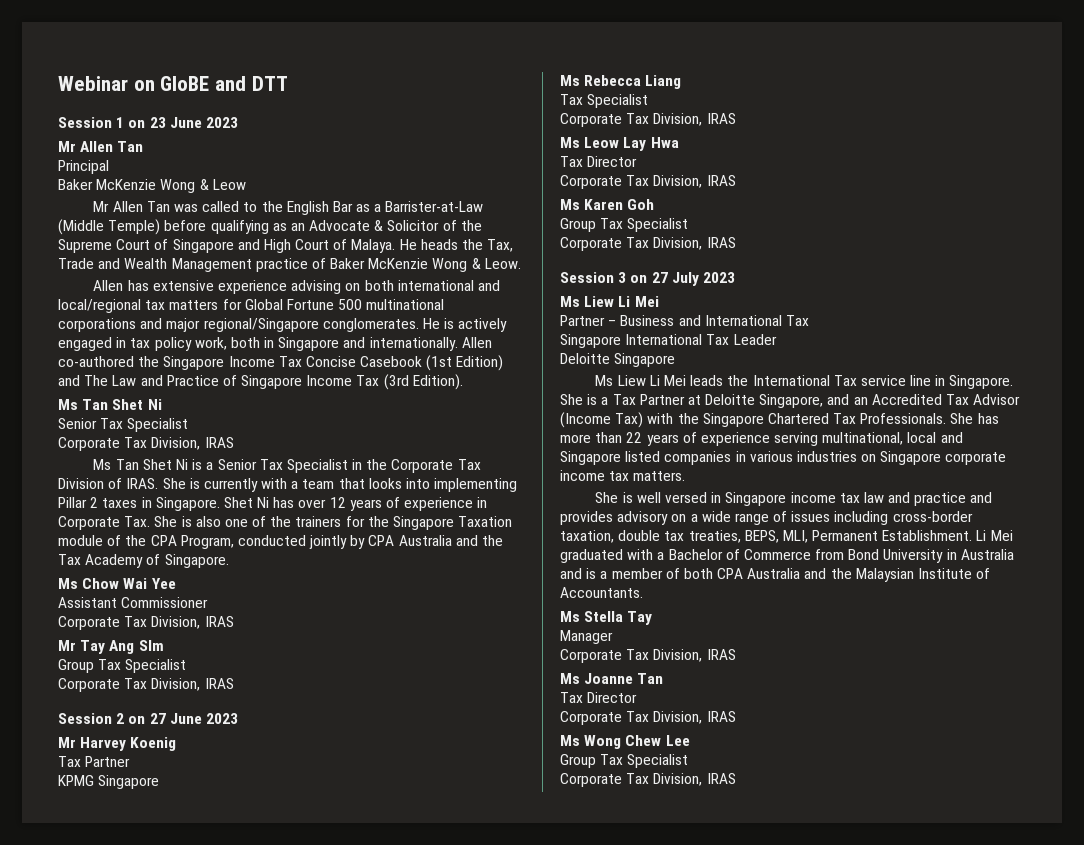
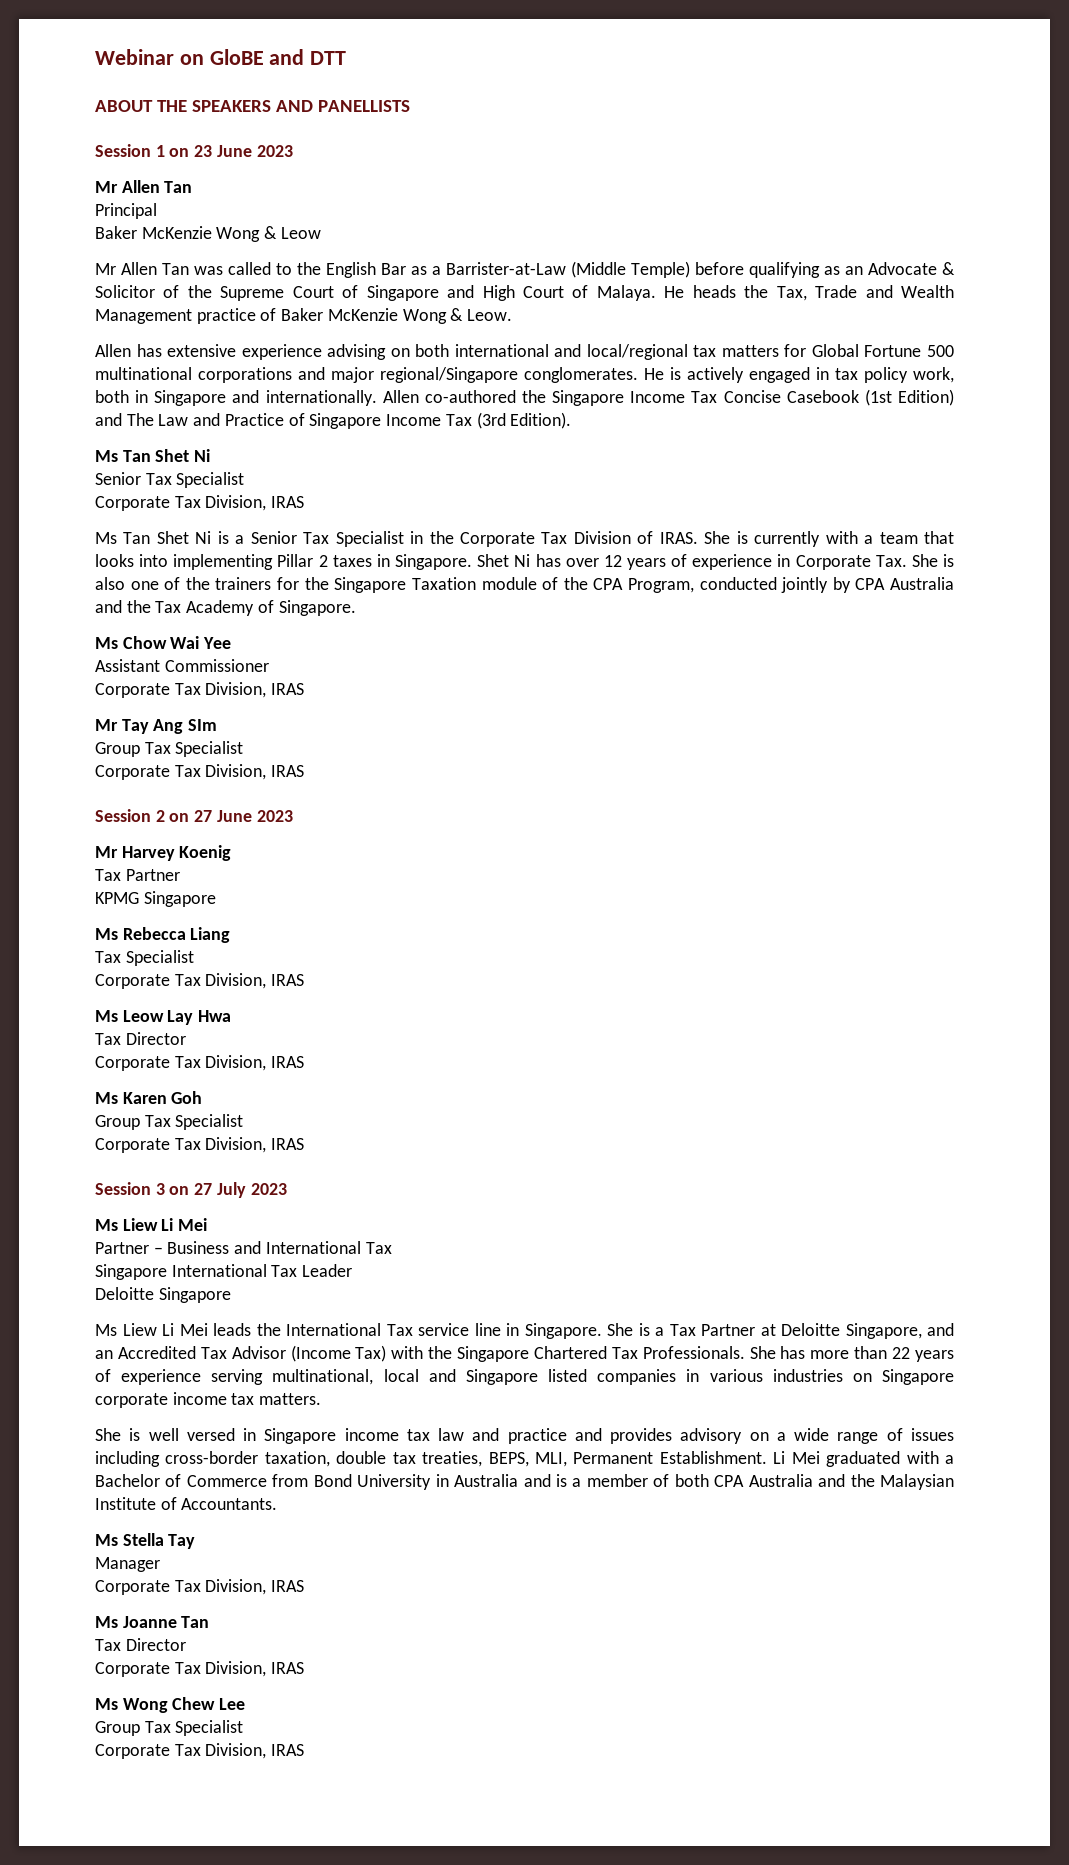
(288, 83) none -> [95,100,410,112] // ABOUT THE SPEAKERS AND PANELLISTS

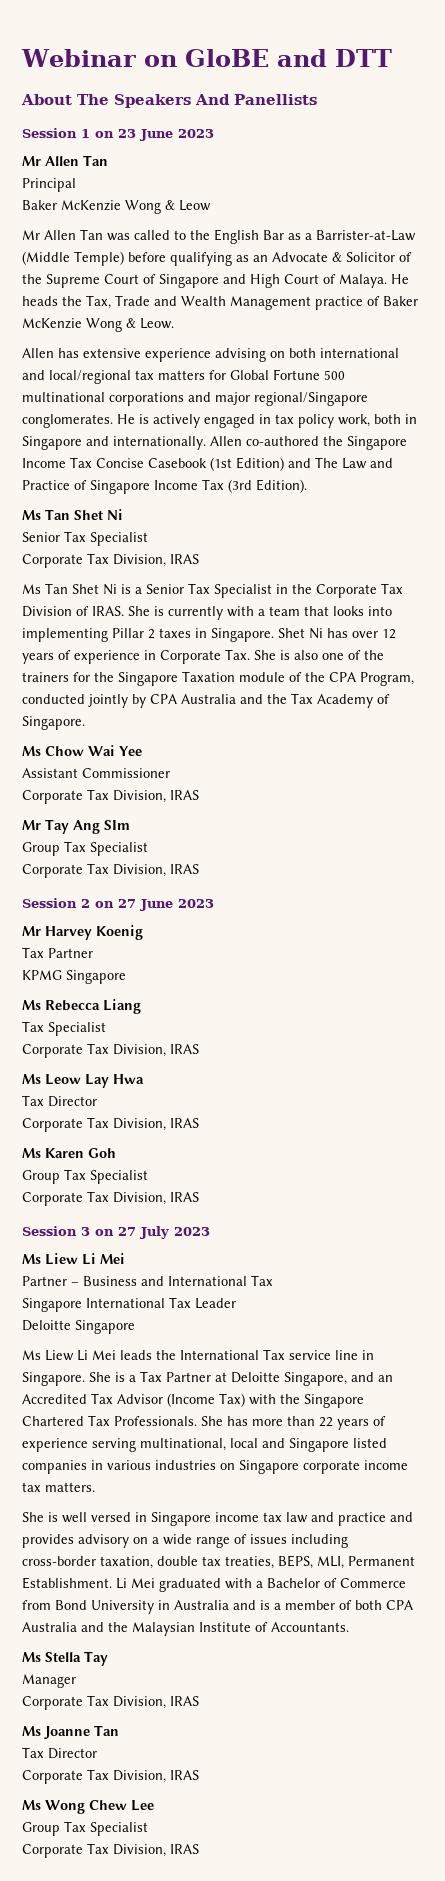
[95,100,410,112] ABOUT THE SPEAKERS AND PANELLISTS -> [21,94,317,108] About The Speakers And Panellists

